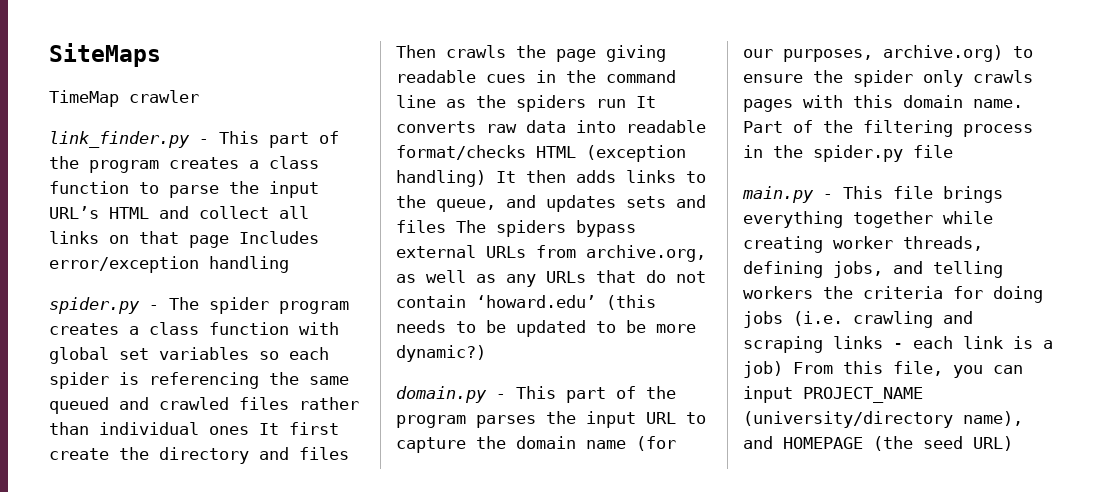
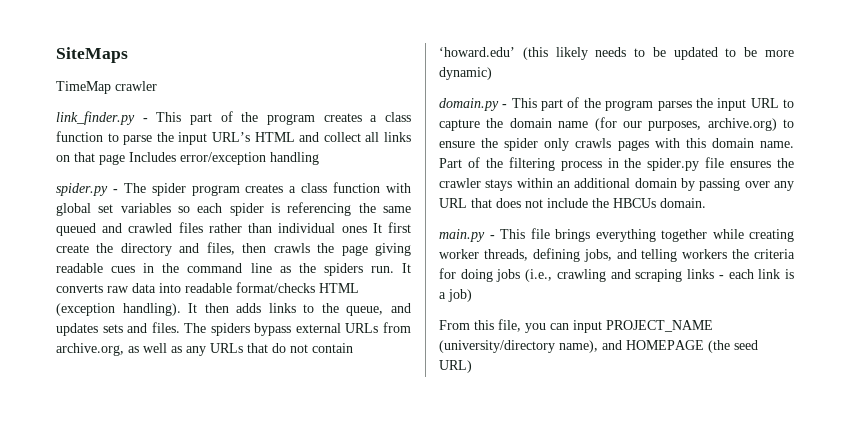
[299,447,349,460] [396,45,436,58] files Then -> [206,242,267,255] files, then
[596,99,626,108] run -> [370,266,394,273] run.
[396,170,486,187] handling) -> [122,303,181,316] handling).
[396,220,446,233] files -> [151,322,180,333] files.
(656, 302) none -> [555,47,588,60] likely
[396,345,486,362] dynamic?) -> [439,67,492,80] dynamic)
(953, 151) none -> [730,158,794,168] [439,178,794,191] [439,198,706,208] ensures the crawler stays within an additional domain by passing over any URL that does not include the HBCUs domain.
[793,311,843,326] (i.e. -> [525,269,553,282] (i.e.,
(783, 369) none -> (472, 295) //

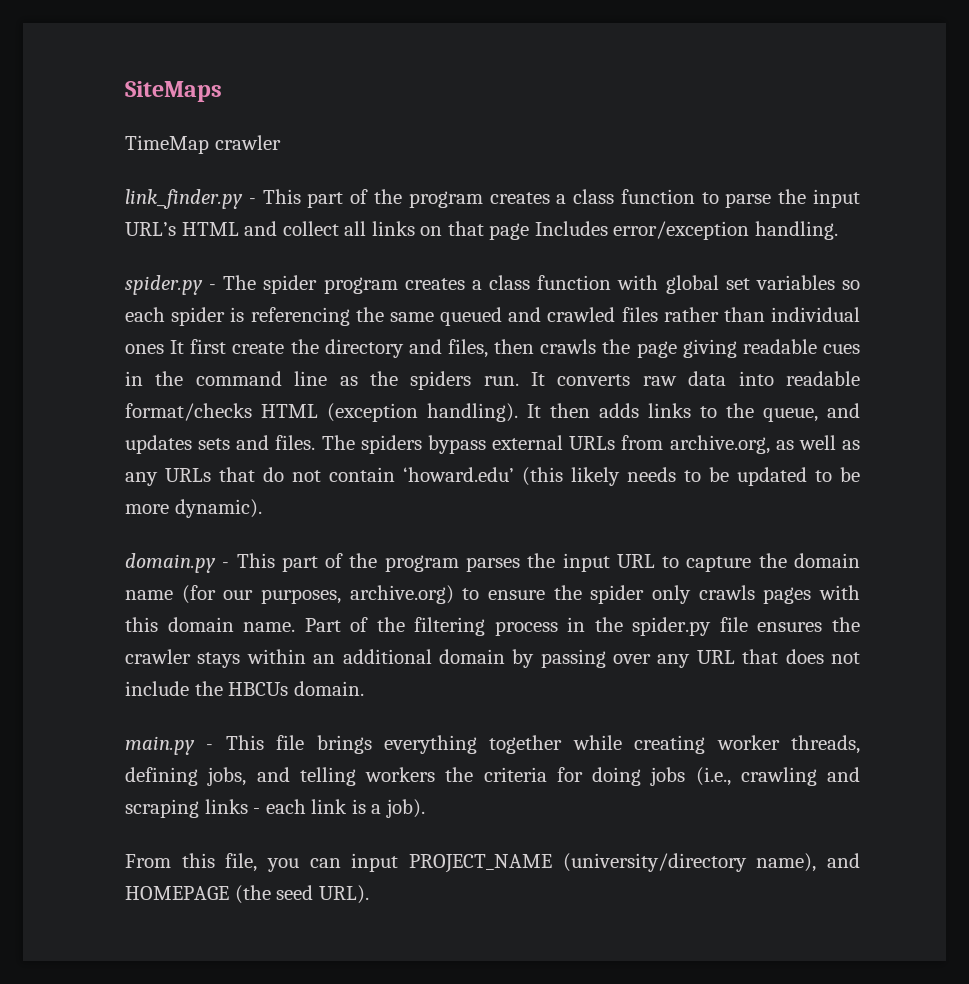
[270,152,319,165] handling -> [754,221,838,240] handling.
[439,67,492,80] dynamic) -> [174,499,262,518] dynamic).
[448,289,472,302] job) -> [385,799,425,818] job).
[439,360,472,373] URL) -> [318,885,369,904] URL).

